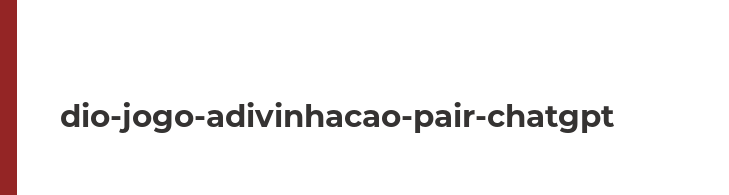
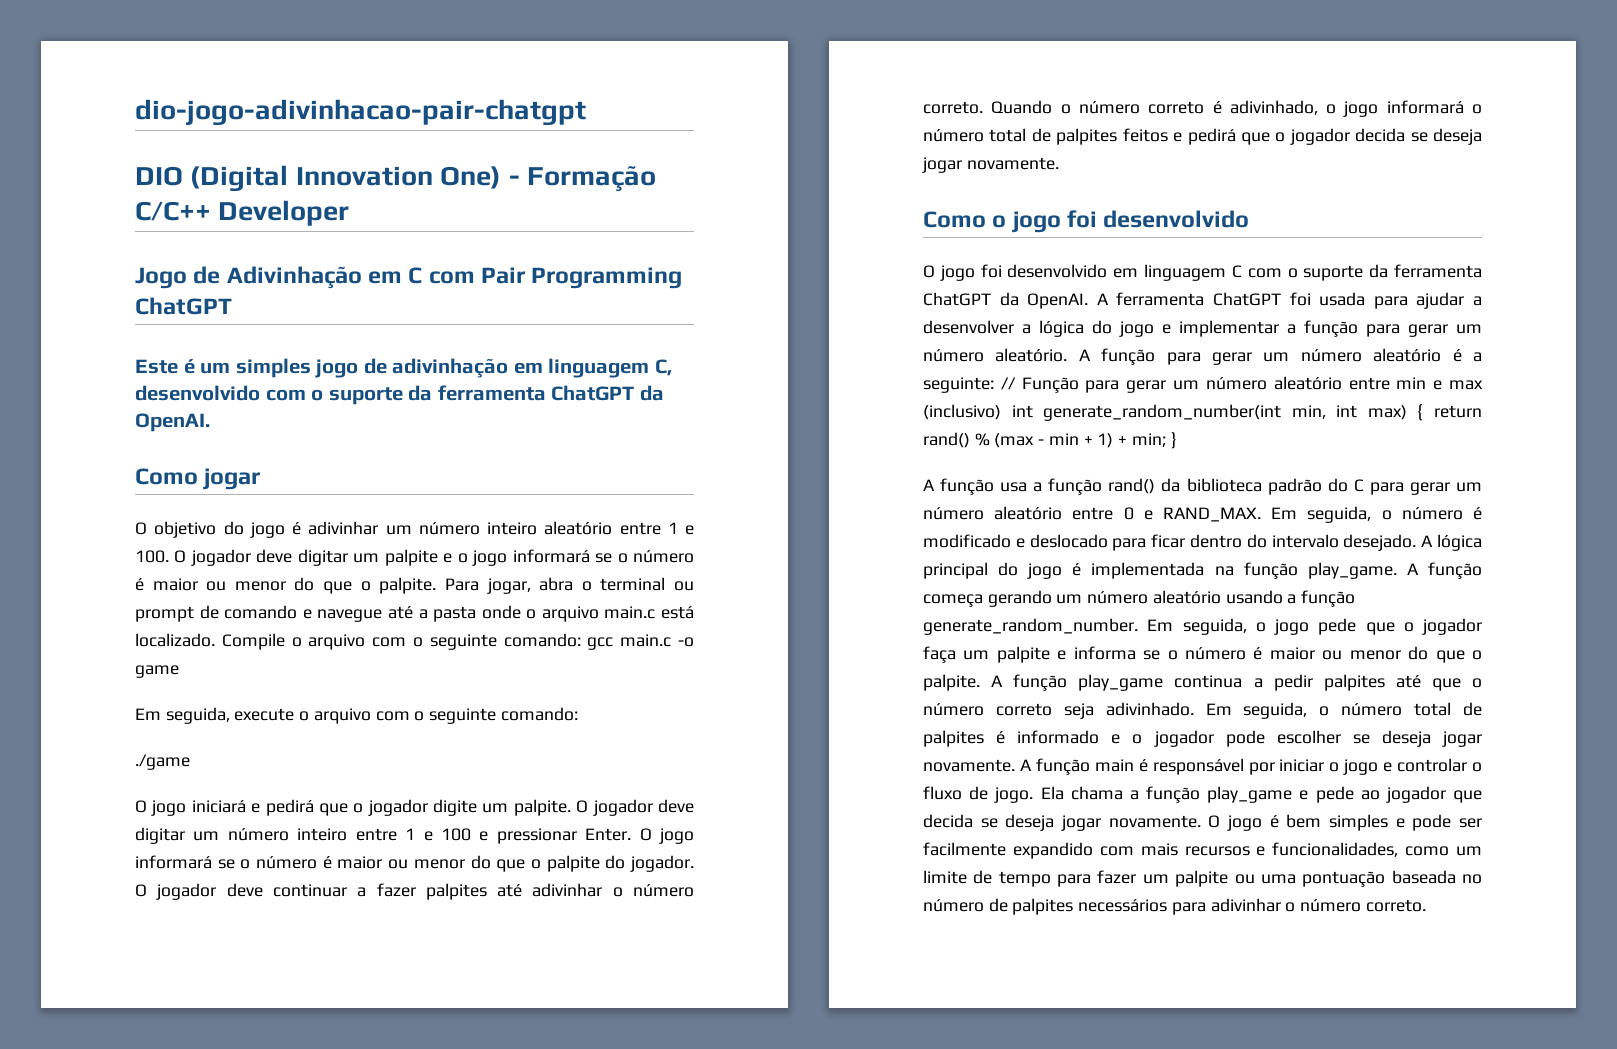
(614, 117) none -> [135,165,657,192] [135,200,350,226] [135,266,683,289] [135,297,232,315] [135,358,672,378] [135,385,664,405] [135,413,210,432] [135,468,261,490] [135,521,694,538] [135,549,694,566] [135,577,695,594] [135,605,694,622] [135,633,694,650] [135,665,179,678] [135,707,578,724] [135,754,190,770] [135,799,694,816] [135,827,695,844] [135,855,694,872] [135,883,694,900] [923,100,1482,117] [923,128,1482,145] [922,157,1059,173] [923,210,1250,233] [923,264,1482,281] [923,292,1482,309] [923,320,1482,337] [923,348,1482,365] [923,376,1483,393] [923,404,1482,421] [923,432,1177,449] [923,478,1483,495] [923,506,1482,523] [923,534,1482,551] [923,562,1482,579] [923,590,1356,607] [923,618,1482,635] [923,646,1482,663] [923,674,1482,691] [923,702,1482,719] [923,730,1482,747] [923,758,1482,775] [923,786,1482,803] [923,814,1482,831] [923,842,1482,859] [923,870,1482,887] [923,898,1426,915] // DIO (Digital Innovation One) - Formação C/C++ Developer // Jogo de Adivinhação em C com Pair Programming ChatGPT // Este é um simples jogo de adivinhação em linguagem C, desenvolvido com o suporte da ferramenta ChatGPT da OpenAI. // Como jogar // O objetivo do jogo é adivinhar um número inteiro aleatório entre 1 e 100. O jogador deve digitar um palpite e o jogo informará se o número é maior ou menor do que o palpite. Para jogar, abra o terminal ou prompt de comando e navegue até a pasta onde o arquivo main.c está localizado. Compile o arquivo com o seguinte comando: gcc main.c -o game // Em seguida, execute o arquivo com o seguinte comando: // ./game // O jogo iniciará e pedirá que o jogador digite um palpite. O jogador deve digitar um número inteiro entre 1 e 100 e pressionar Enter. O jogo informará se o número é maior ou menor do que o palpite do jogador. O jogador deve continuar a fazer palpites até adivinhar o número correto. Quando o número correto é adivinhado, o jogo informará o número total de palpites feitos e pedirá que o jogador decida se deseja jogar novamente. // Como o jogo foi desenvolvido // O jogo foi desenvolvido em linguagem C com o suporte da ferramenta ChatGPT da OpenAI. A ferramenta ChatGPT foi usada para ajudar a desenvolver a lógica do jogo e implementar a função para gerar um número aleatório. A função para gerar um número aleatório é a seguinte: // Função para gerar um número aleatório entre min e max (inclusivo) int generate_random_number(int min, int max) { return rand() % (max - min + 1) + min; } // A função usa a função rand() da biblioteca padrão do C para gerar um número aleatório entre 0 e RAND_MAX. Em seguida, o número é modificado e deslocado para ficar dentro do intervalo desejado. A lógica principal do jogo é implementada na função play_game. A função começa gerando um número aleatório usando a função generate_random_number. Em seguida, o jogo pede que o jogador faça um palpite e informa se o número é maior ou menor do que o palpite. A função play_game continua a pedir palpites até que o número correto seja adivinhado. Em seguida, o número total de palpites é informado e o jogador pode escolher se deseja jogar novamente. A função main é responsável por iniciar o jogo e controlar o fluxo de jogo. Ela chama a função play_game e pede ao jogador que decida se deseja jogar novamente. O jogo é bem simples e pode ser facilmente expandido com mais recursos e funcionalidades, como um limite de tempo para fazer um palpite ou uma pontuação baseada no número de palpites necessários para adivinhar o número correto.

